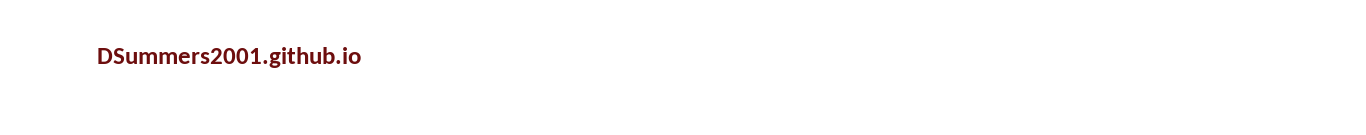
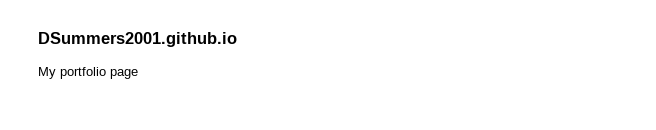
(361, 57) none -> [38,67,138,79] // My portfolio page

